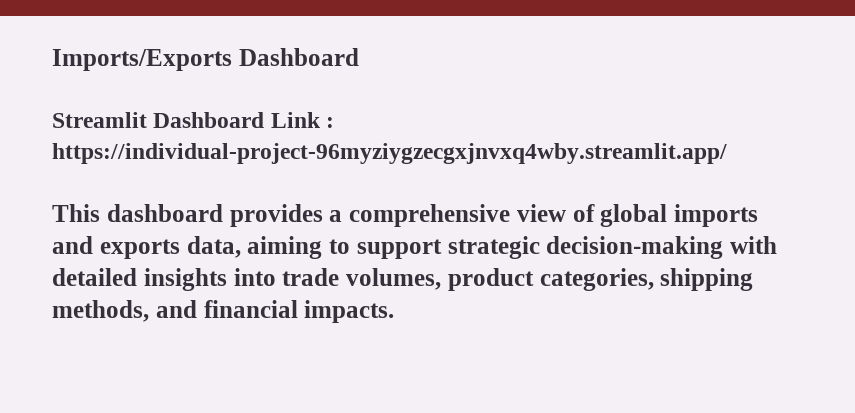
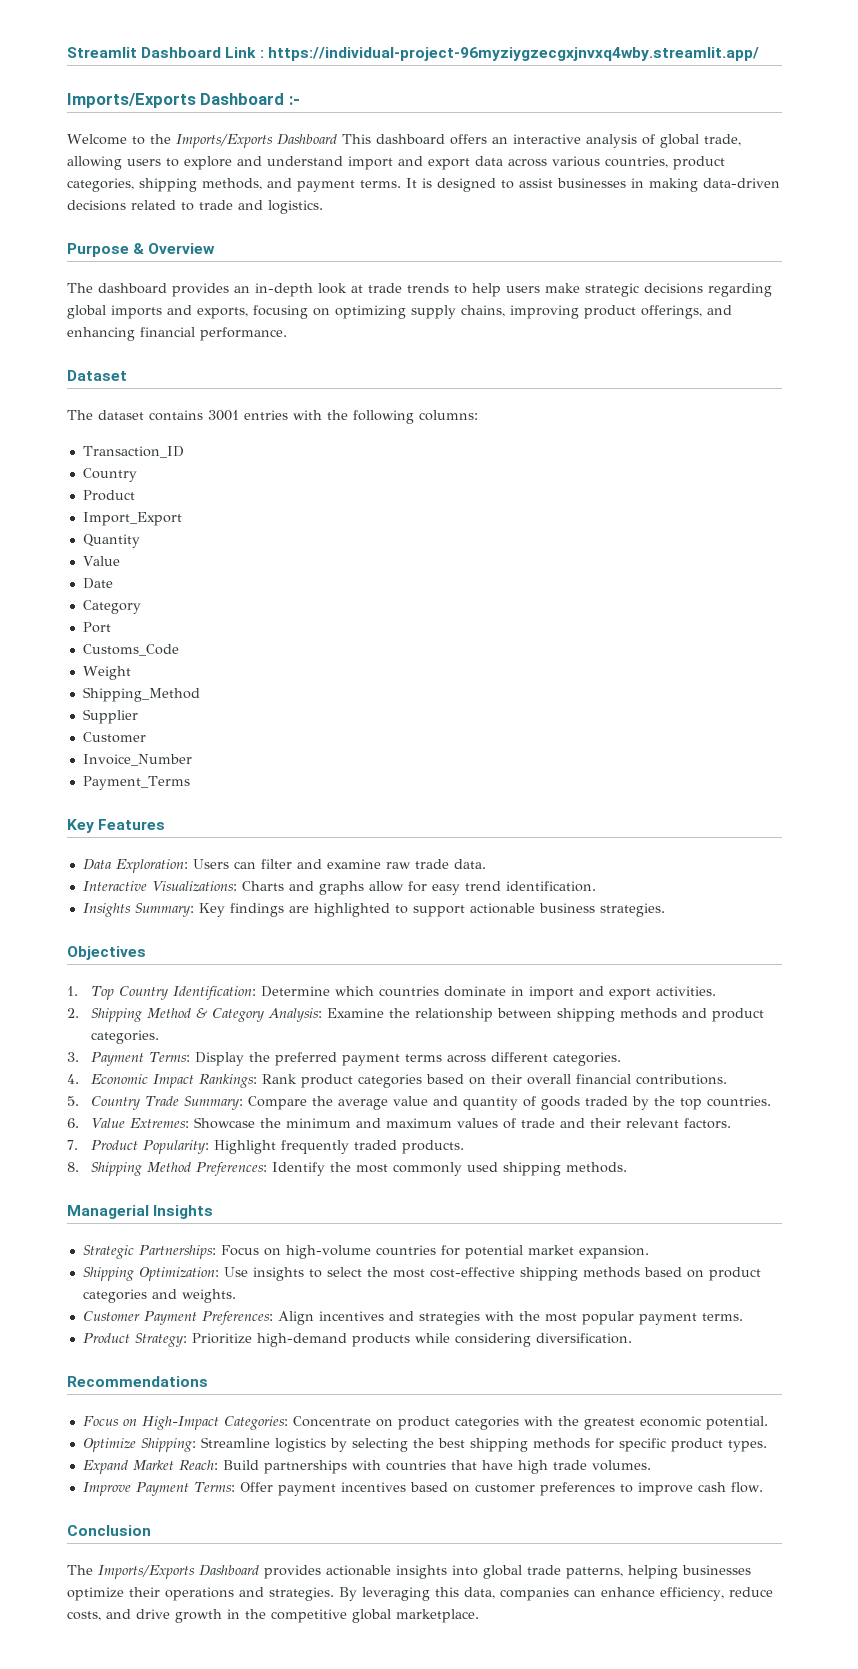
[52,48,359,71] Imports/Exports Dashboard // -> (67, 52) none
[52,204,758,227] [52,236,777,259] [52,268,441,291] This dashboard provides a comprehensive view of global imports and exports data, aiming to support strategic decision-making with detailed insights into trade volumes, -> [67,93,300,108] [67,134,741,148] [67,156,668,170] Imports/Exports Dashboard :- // Welcome to the Imports/Exports Dashboard This dashboard offers an interactive analysis of global trade, allowing users to explore and understand import and export data across various countries,
[203,300,395,323] financial impacts. -> [297,178,780,192] [67,200,323,214] [67,243,216,257] [67,283,772,297] [67,305,732,319] [67,327,287,341] [67,370,127,381] [67,410,478,424] [82,446,184,458] [82,468,137,482] [82,490,135,501] [82,512,182,526] [82,534,140,548] [82,556,120,566] [82,578,113,589] [82,600,141,614] [82,622,111,633] [82,644,179,656] [82,666,131,680] [82,687,200,702] [82,709,138,724] [82,732,146,743] [82,754,192,766] [82,776,190,790] [67,819,166,833] [82,859,486,873] [82,881,596,895] [82,903,665,917] [67,946,146,960] [67,986,716,1000] [67,1008,764,1022] [90,1030,159,1044] [67,1052,621,1066] [67,1074,727,1088] [67,1096,771,1110] [67,1117,731,1129] [67,1140,464,1154] [67,1162,627,1176] [67,1205,214,1219] [82,1245,649,1259] [82,1267,761,1281] [82,1289,236,1303] [82,1311,743,1325] [82,1333,632,1347] [67,1376,208,1387] [82,1416,768,1430] [82,1437,767,1452] [82,1460,651,1474] [82,1482,763,1496] [67,1525,151,1536] [67,1565,751,1579] [67,1587,773,1601] [67,1609,479,1623] payment terms. It is designed to assist businesses in making data-driven decisions related to trade and logistics. // Purpose & Overview // The dashboard provides an in-depth look at trade trends to help users make strategic decisions regarding global imports and exports, focusing on optimizing supply chains, improving product offerings, and enhancing financial performance. // Dataset // The dataset contains 3001 entries with the following columns: // Transaction_ID // Country // Product // Import_Export // Quantity // Value // Date // Category // Port // Customs_Code // Weight // Shipping_Method // Supplier // Customer // Invoice_Number // Payment_Terms // Key Features // Data Exploration: Users can filter and examine raw trade data. // Interactive Visualizations: Charts and graphs allow for easy trend identification. // Insights Summary: Key findings are highlighted to support actionable business strategies. // Objectives // 1. Top Country Identification: Determine which countries dominate in import and export activities. // 2. Shipping Method & Category Analysis: Examine the relationship between shipping methods and product categories. // 3. Payment Terms: Display the preferred payment terms across different categories. // 4. Economic Impact Rankings: Rank product categories based on their overall financial contributions. // 5. Country Trade Summary: Compare the average value and quantity of goods traded by the top countries. // 6. Value Extremes: Showcase the minimum and maximum values of trade and their relevant factors. // 7. Product Popularity: Highlight frequently traded products. // 8. Shipping Method Preferences: Identify the most commonly used shipping methods. // Managerial Insights // Strategic Partnerships: Focus on high-volume countries for potential market expansion. // Shipping Optimization: Use insights to select the most cost-effective shipping methods based on product categories and weights. // Customer Payment Preferences: Align incentives and strategies with the most popular payment terms. // Product Strategy: Prioritize high-demand products while considering diversification. // Recommendations // Focus on High-Impact Categories: Concentrate on product categories with the greatest economic potential. // Optimize Shipping: Streamline logistics by selecting the best shipping methods for specific product types. // Expand Market Reach: Build partnerships with countries that have high trade volumes. // Improve Payment Terms: Offer payment incentives based on customer preferences to improve cash flow. // Conclusion // The Imports/Exports Dashboard provides actionable insights into global trade patterns, helping businesses optimize their operations and strategies. By leveraging this data, companies can enhance efficiency, reduce costs, and drive growth in the competitive global marketplace.

